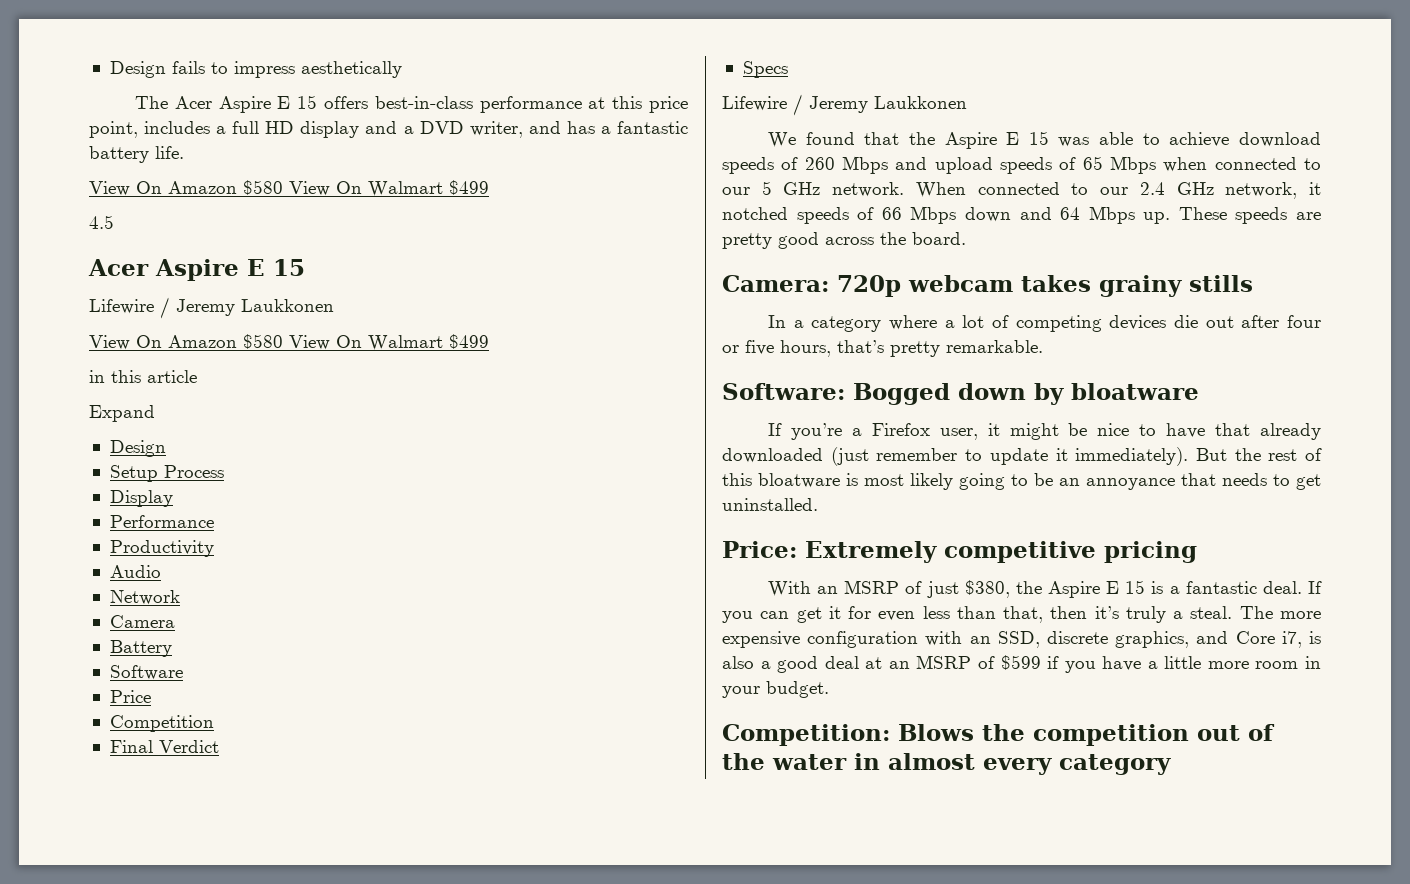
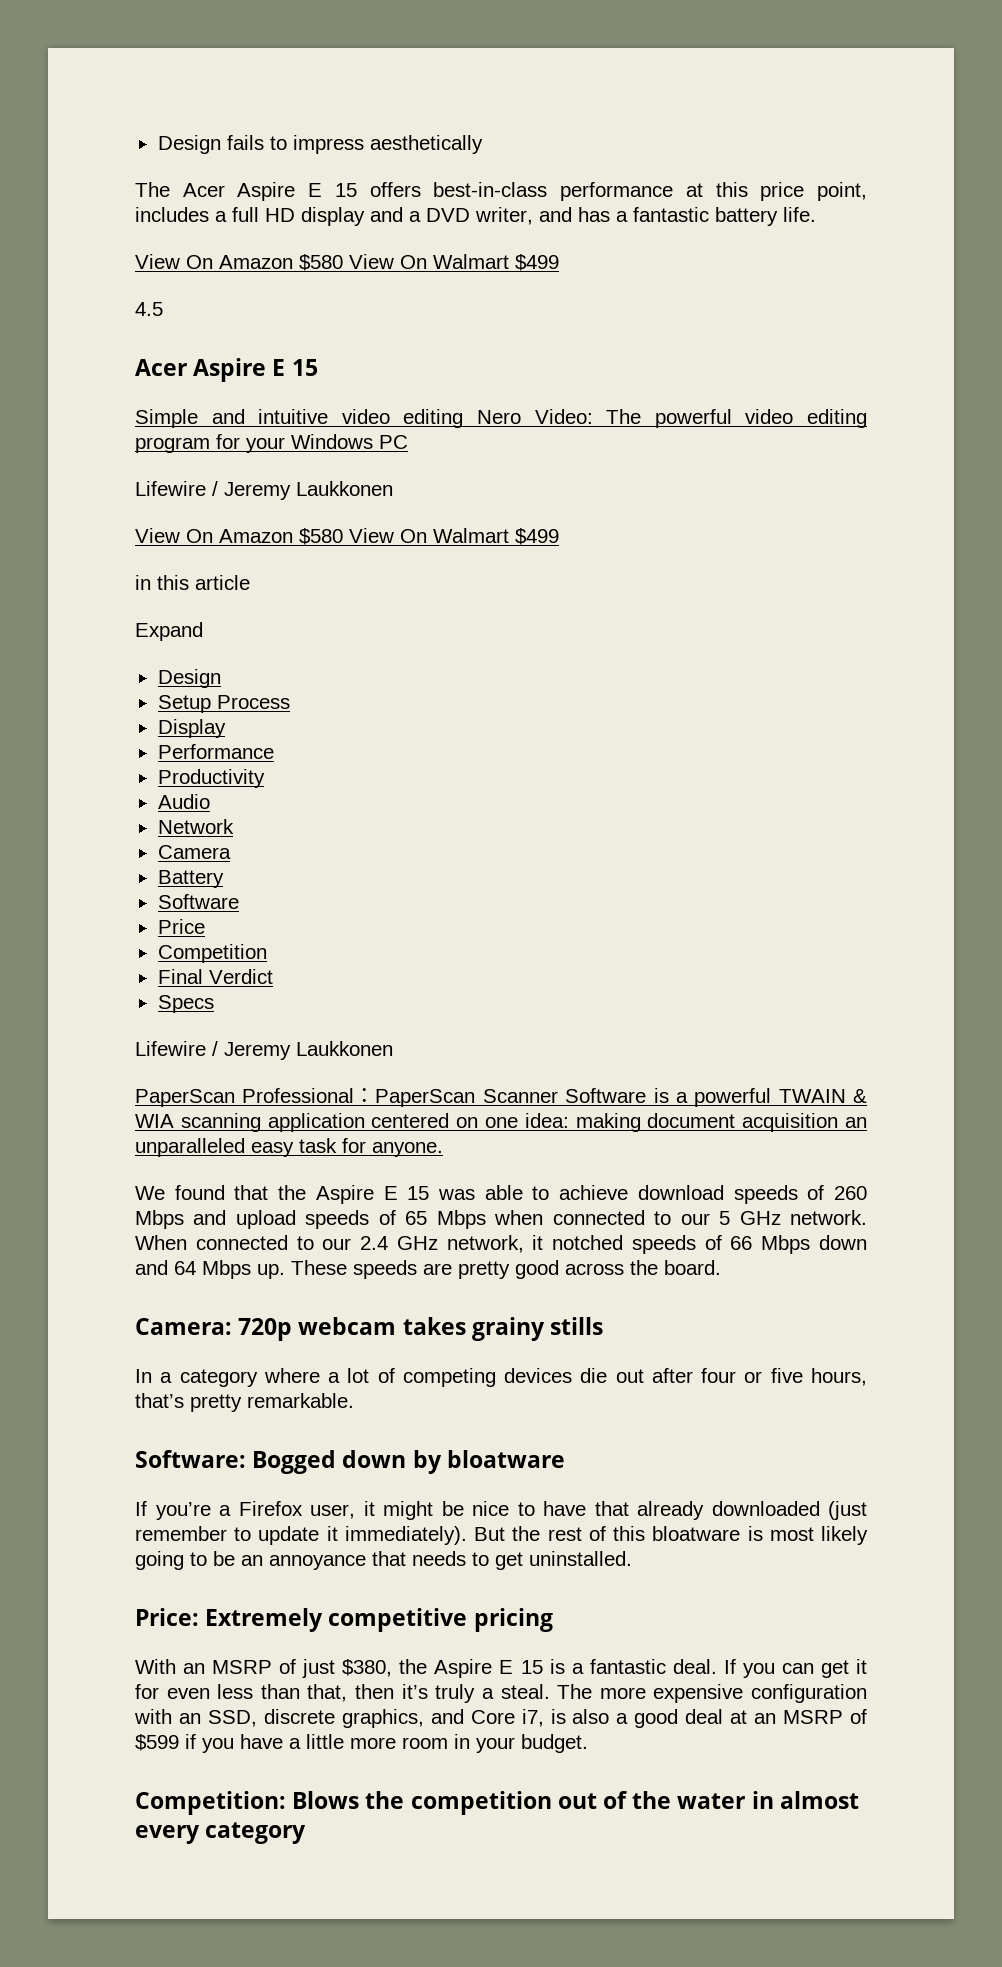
(305, 267) none -> [135,409,868,428] [135,434,408,453] // Simple and intuitive video editing Nero Video: The powerful video editing program for your Windows PC
(967, 102) none -> [135,1088,867,1107] [135,1113,867,1132] [135,1138,443,1157] // PaperScan Professional：PaperScan Scanner Software is a powerful TWAIN & WIA scanning application centered on one idea: making document acquisition an unparalleled easy task for anyone.

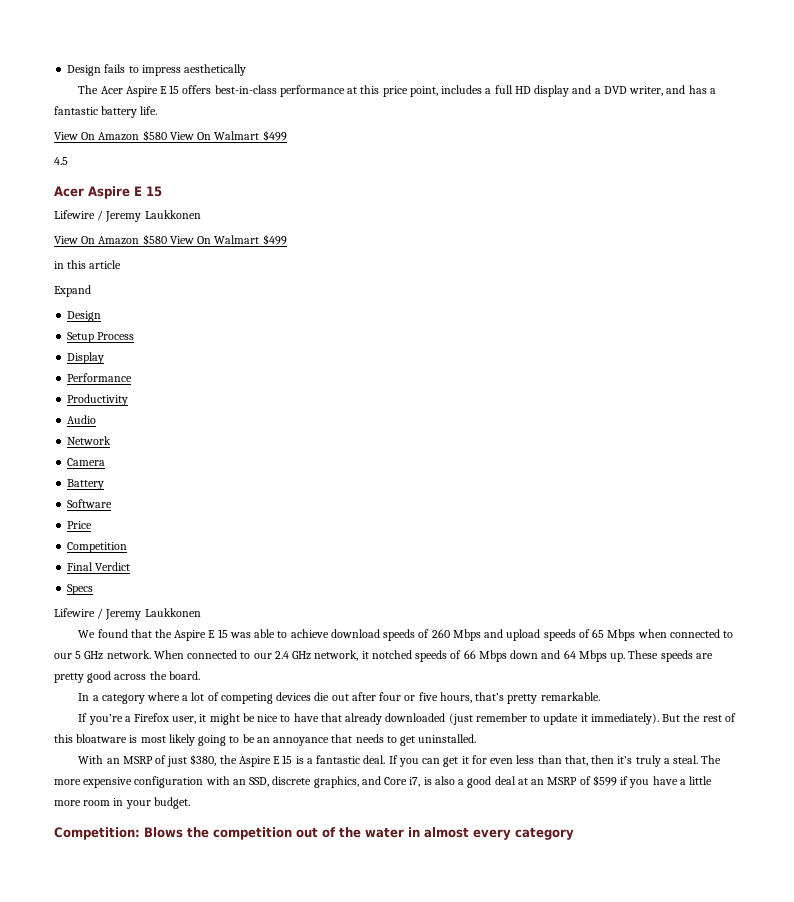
[135,409,868,428] [135,434,408,453] // Simple and intuitive video editing Nero Video: The powerful video editing program for your Windows PC -> (162, 191) none
[135,1088,867,1107] [135,1113,867,1132] [135,1138,443,1157] // PaperScan Professional：PaperScan Scanner Software is a powerful TWAIN & WIA scanning application centered on one idea: making document acquisition an unparalleled easy task for anyone. -> (201, 612) none
[135,1317,604,1341] // Camera: 720p webcam takes grainy stills -> (200, 675) none
[135,1450,565,1474] // Software: Bogged down by bloatware -> (600, 696) none
[135,1608,553,1632] // Price: Extremely competitive pricing -> (477, 738) none

